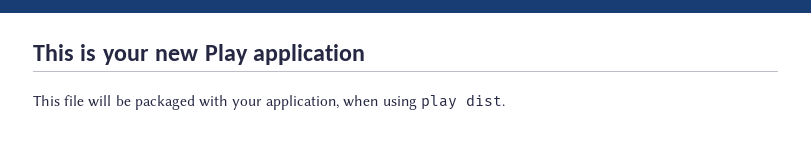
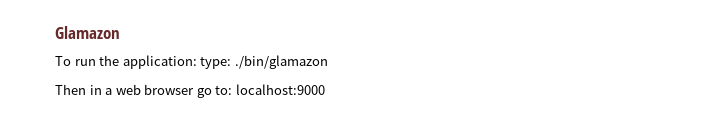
[33,44,366,65] [33,94,505,110] This is your new Play application // This file will be packaged with your application, when using play dist. -> [55,26,120,39] [55,55,328,69] [55,84,325,98] Glamazon // To run the application: type: ./bin/glamazon // Then in a web browser go to: localhost:9000

